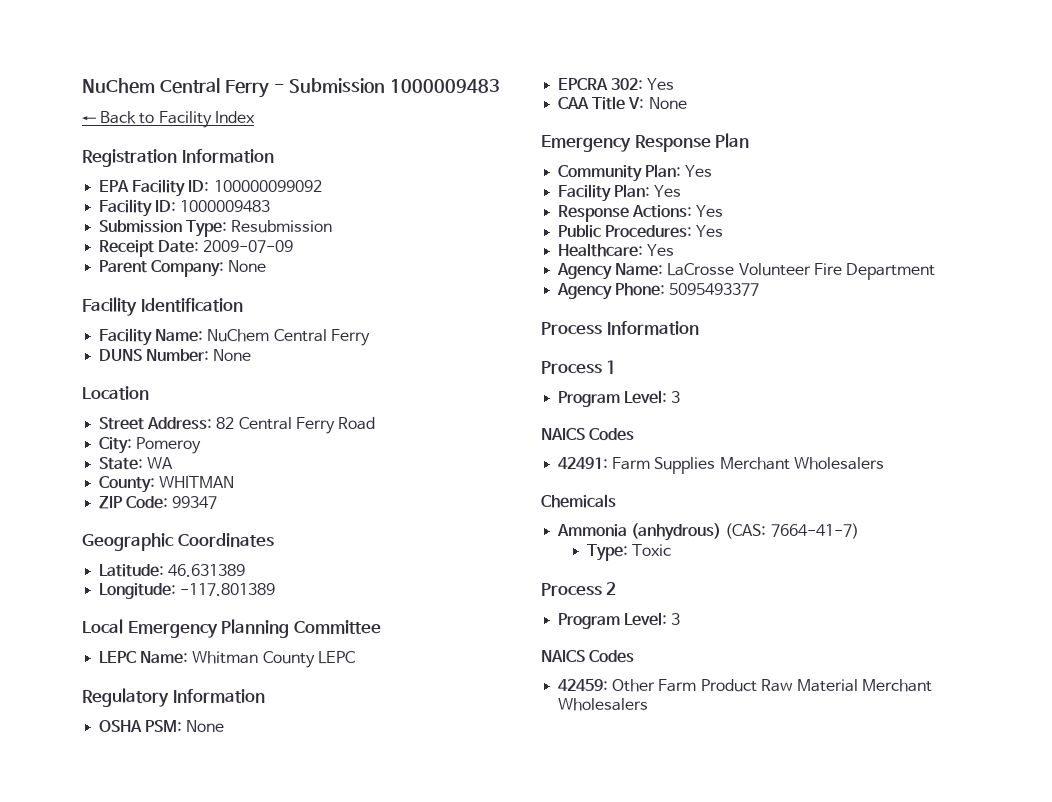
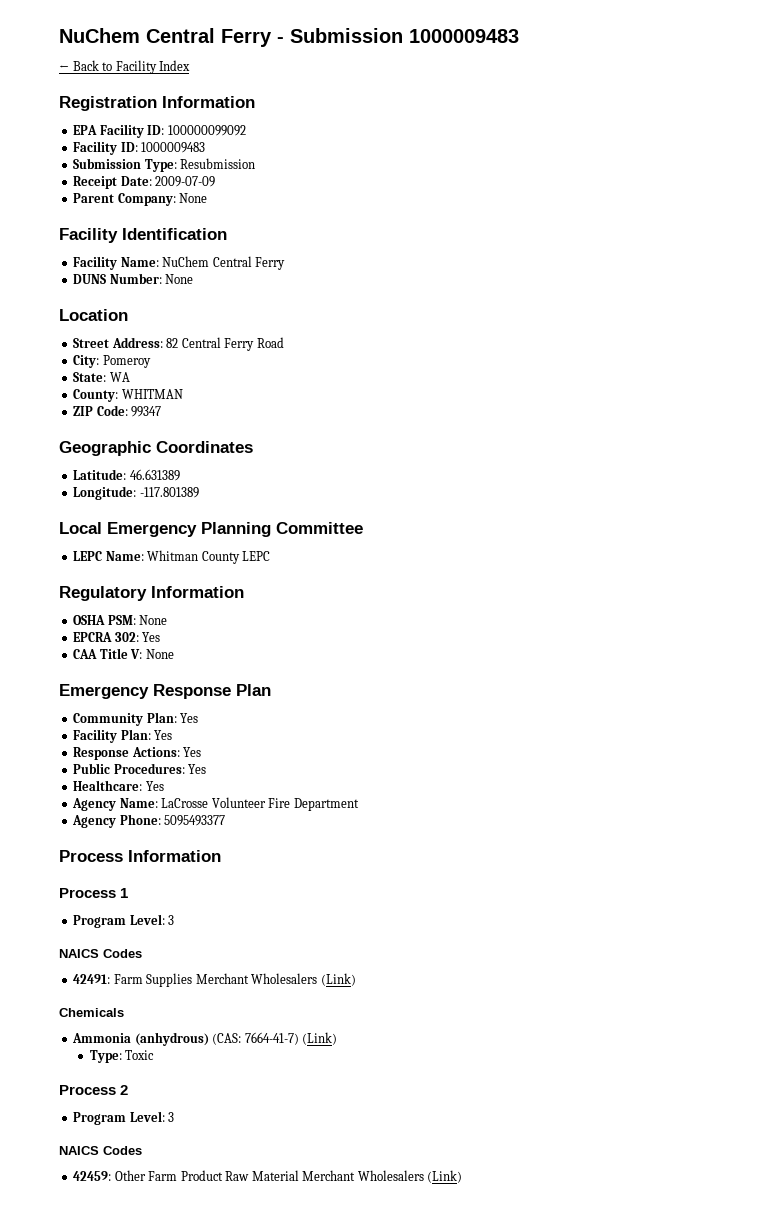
(884, 463) none -> [320,973,356,986] (Link)
(859, 531) none -> [302,1032,338,1045] (Link)
(649, 704) none -> [427,1170,463,1183] (Link)

